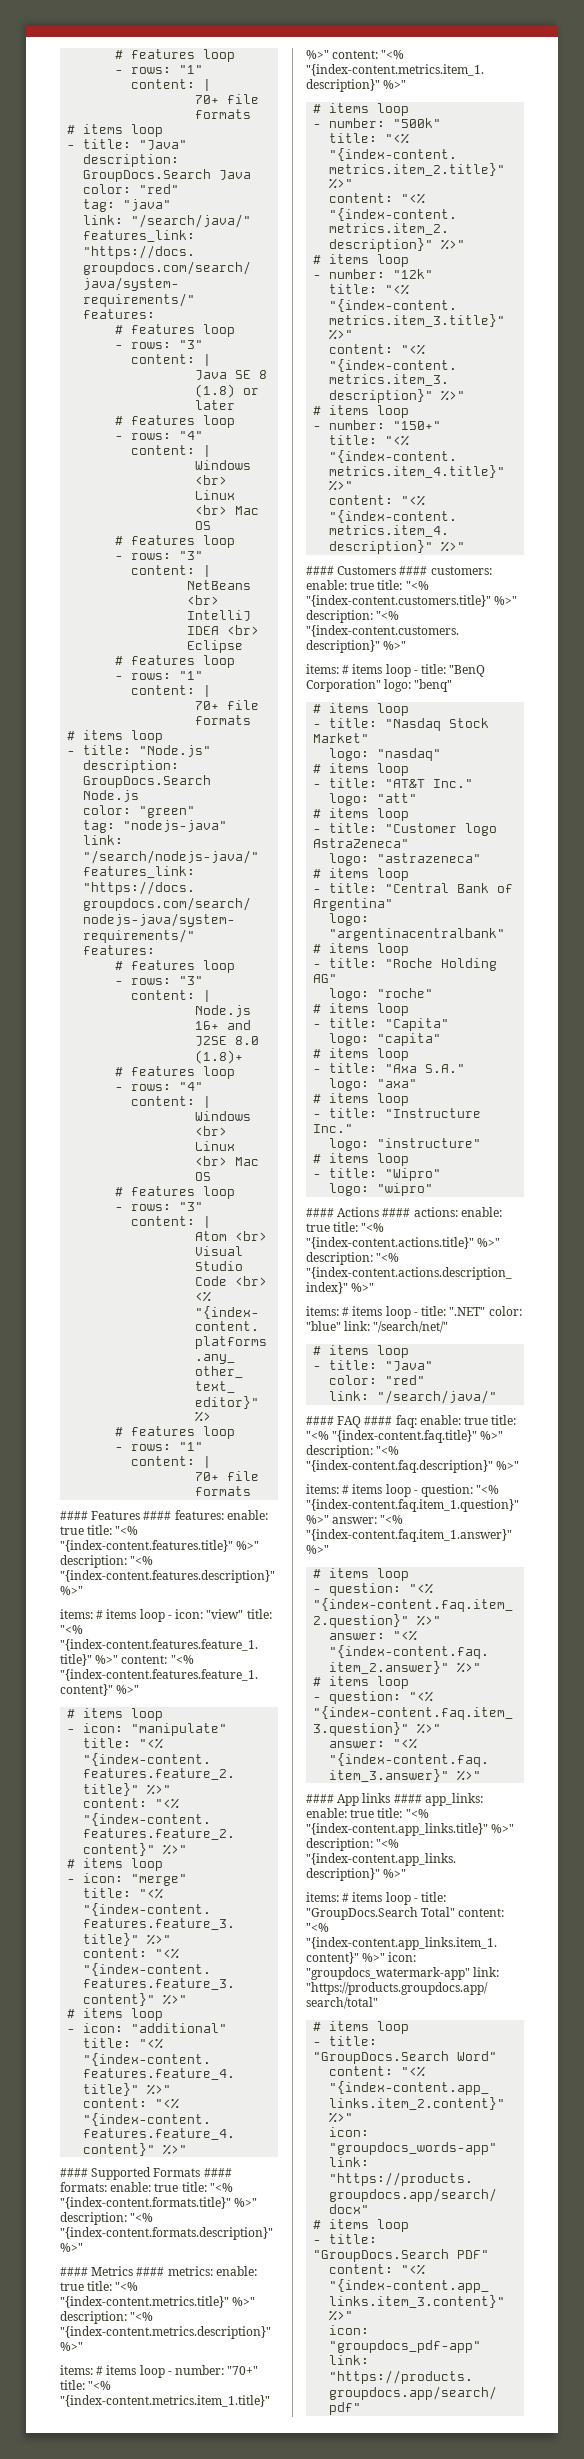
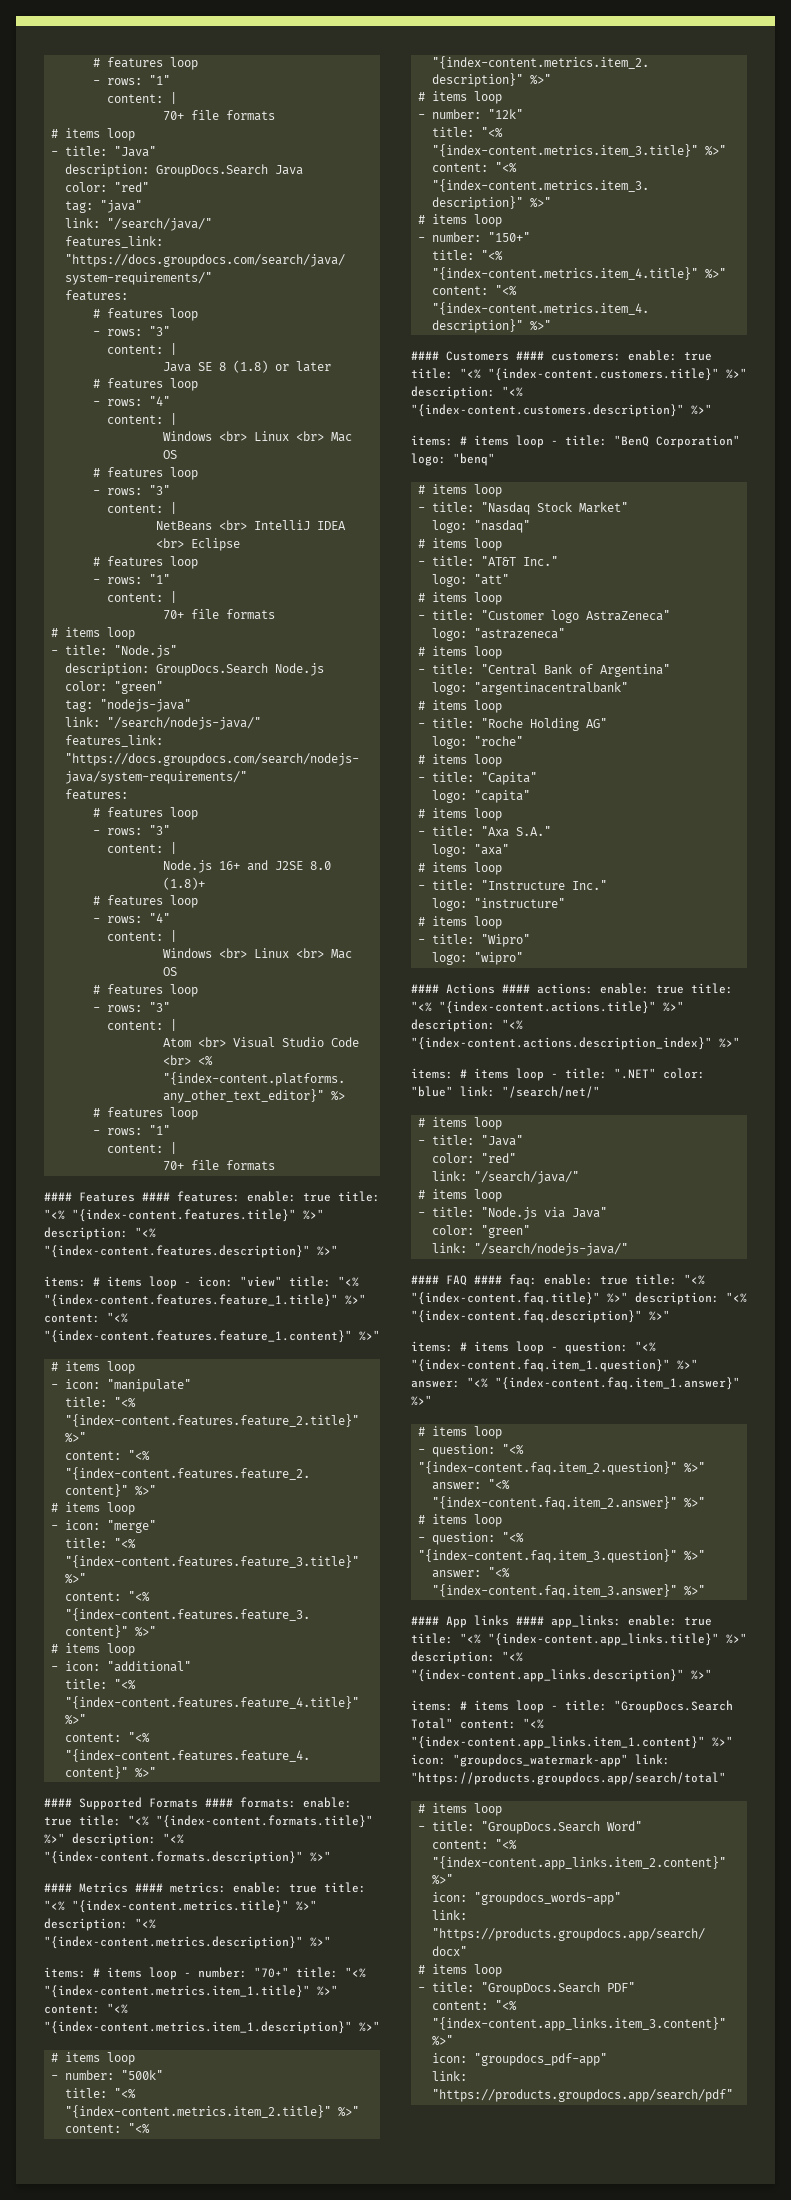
(498, 1397) none -> [418,1189,503,1202] [418,1207,608,1220] [432,1225,531,1238] [432,1243,629,1256] // # items loop // - title: "Node.js via Java" // color: "green" // link: "/search/nodejs-java/"

